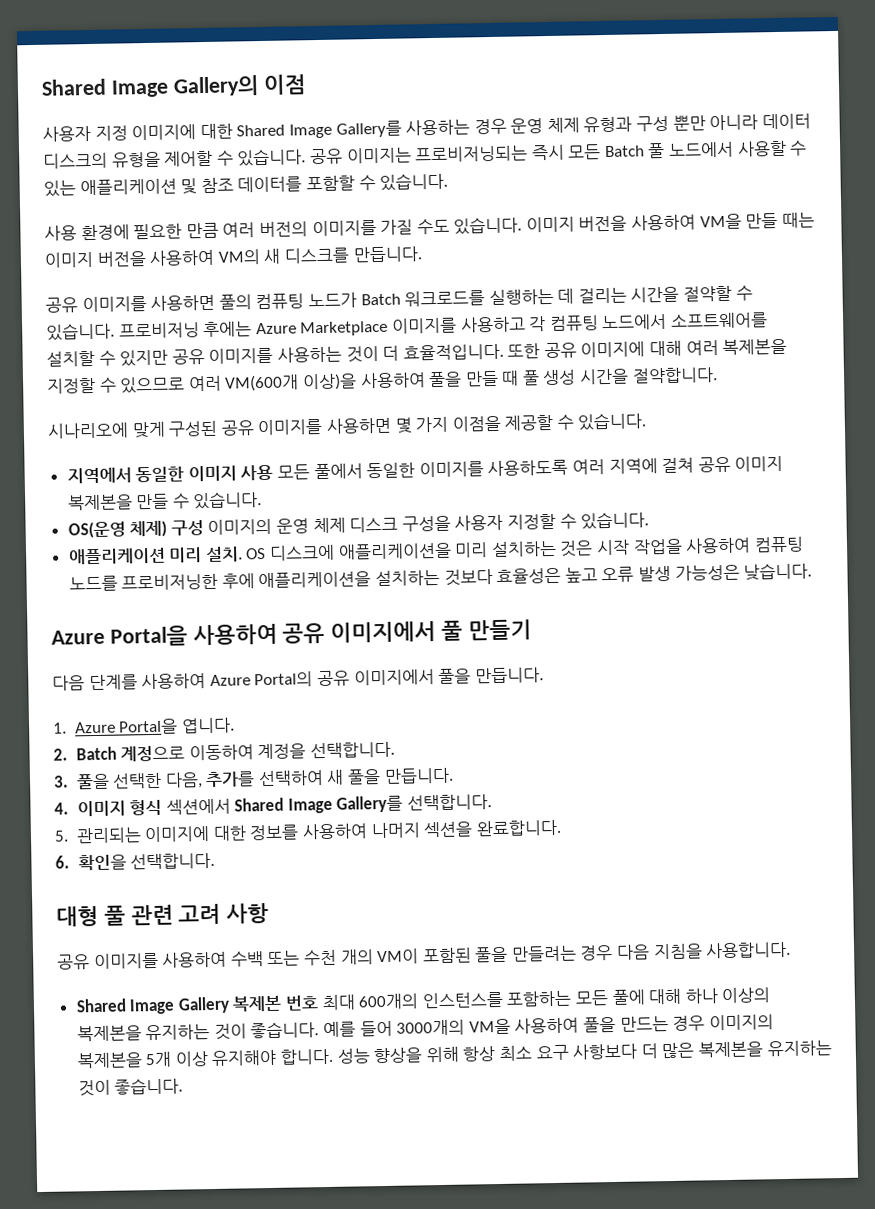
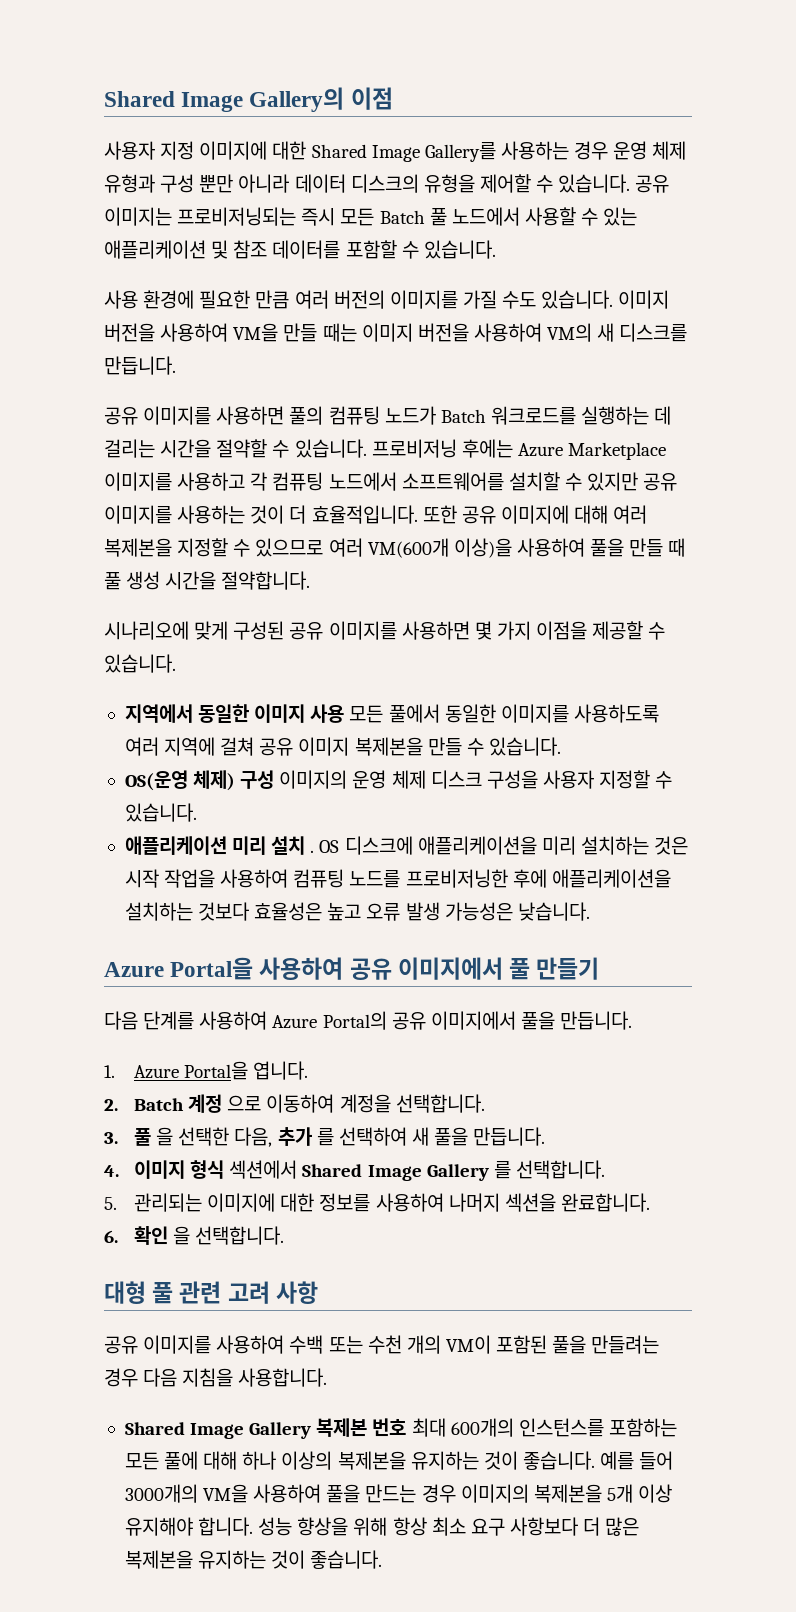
[204,546,243,563] 설치. -> [271,836,315,855] 설치 .
[120,745,186,762] 계정으로 -> [188,1094,262,1113] 계정 으로
[75,771,256,790] 풀을 선택한 다음, 추가를 -> [134,1127,334,1147] 풀 을 선택한 다음, 추가 를
[336,795,404,813] Gallery를 -> [426,1161,511,1181] Gallery 를
[77,854,127,871] 확인을 -> [134,1226,191,1245] 확인 을

